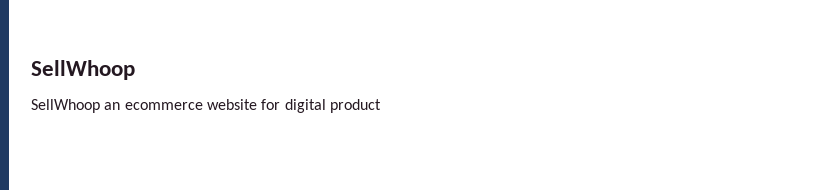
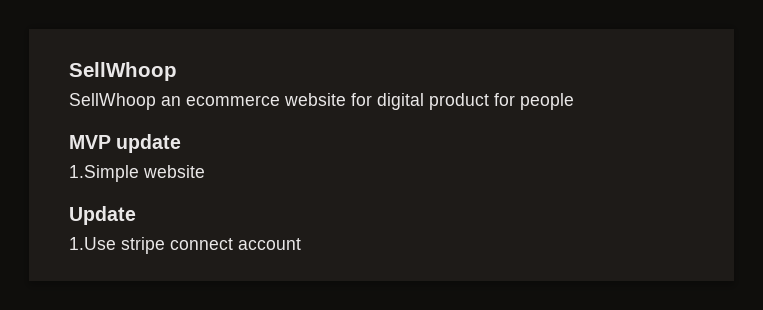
(381, 106) none -> [494,93,574,110] [69,134,182,153] [69,165,205,182] [69,206,136,225] [69,237,301,254] for people // MVP update // 1.Simple website // Update // 1.Use stripe connect account

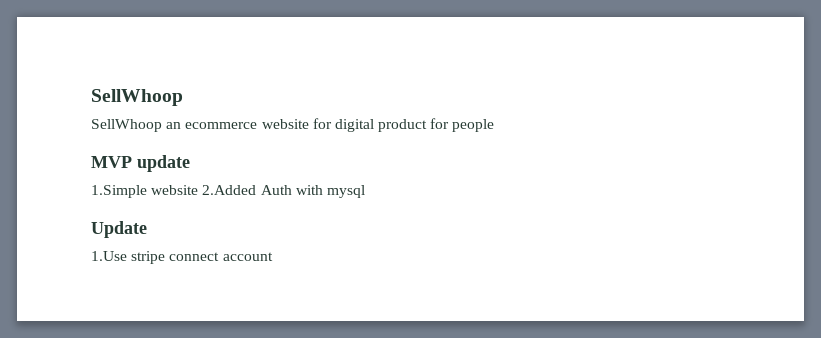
(205, 171) none -> [202,185,365,198] 2.Added Auth with mysql

